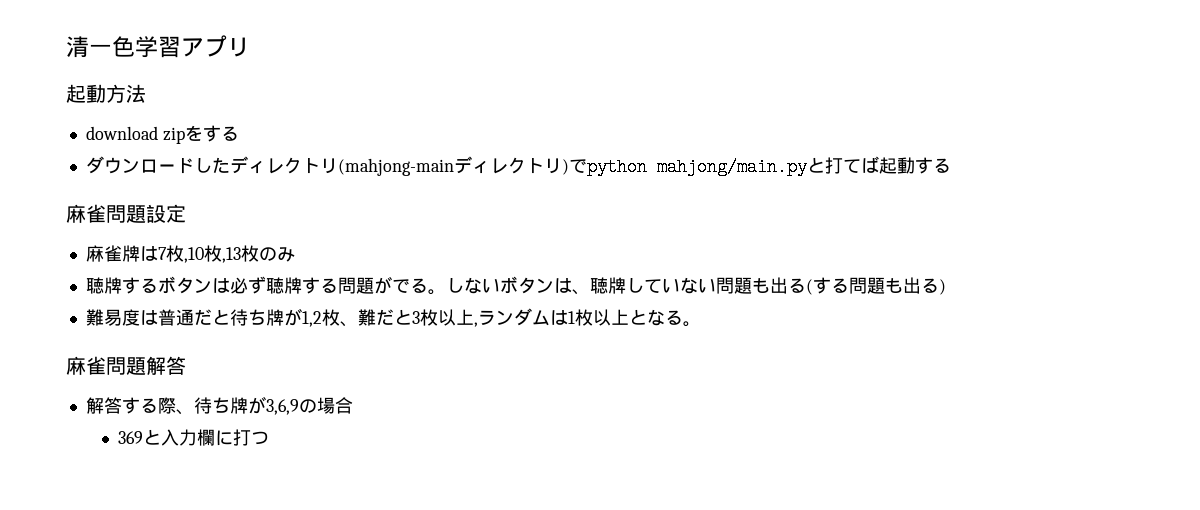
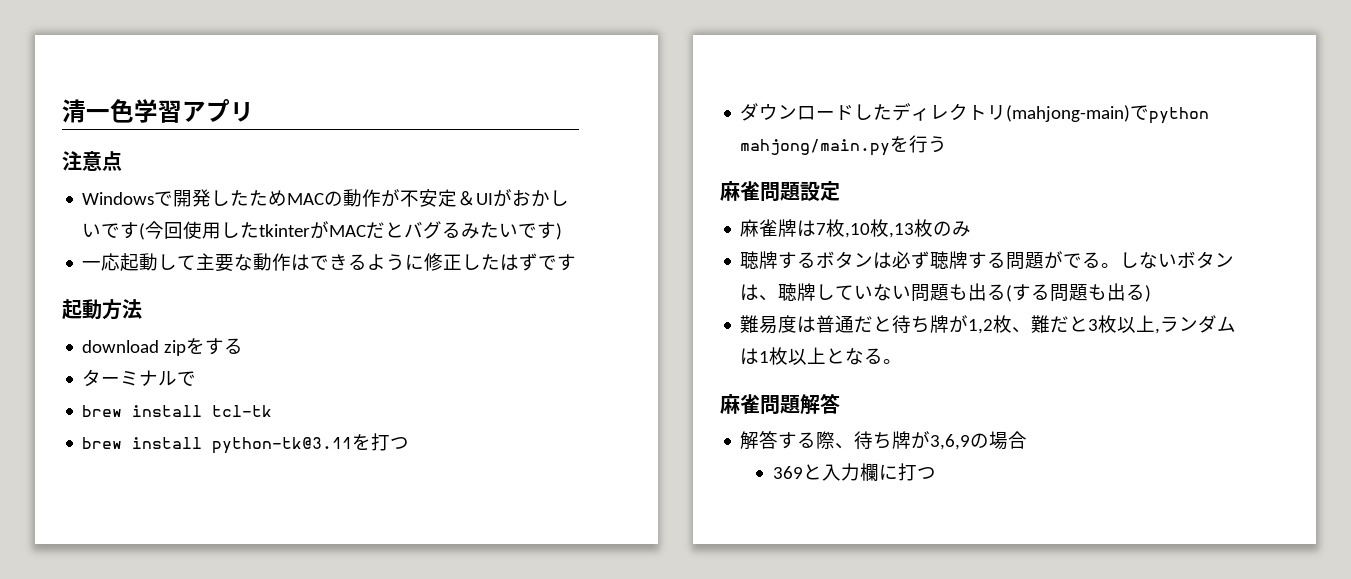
(250, 47) none -> [62,151,122,171] [82,189,570,207] [82,221,563,240] [82,253,577,272] // 注意点 // Windowsで開発したためMACの動作が不安定＆UIがおかしいです(今回使用したtkinterがMACだとバグるみたいです) // 一応起動して主要な動作はできるように修正したはずです
(239, 133) none -> [82,369,197,387] [82,405,273,417] [82,433,410,454] // ターミナルで // brew install tcl-tk // brew install python-tk@3.11を打つ
[337,156,951,176] (mahjong-mainディレクトリ)でpython mahjong/main.pyと打てば起動する -> [1006,105,1210,124] [740,135,948,156] (mahjong-main)でpython mahjong/main.pyを行う

